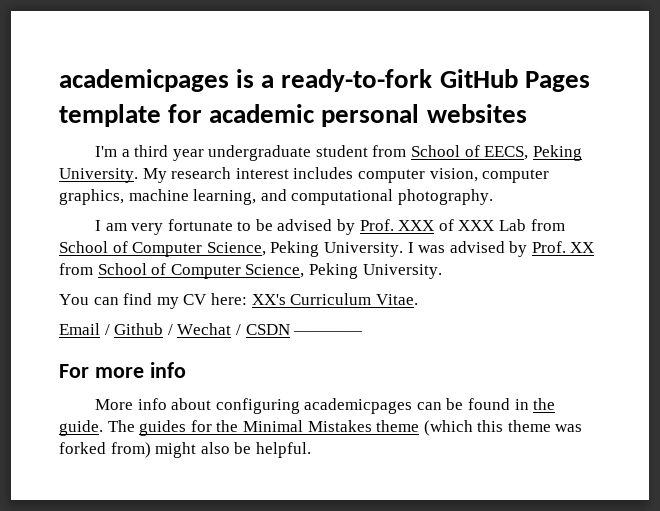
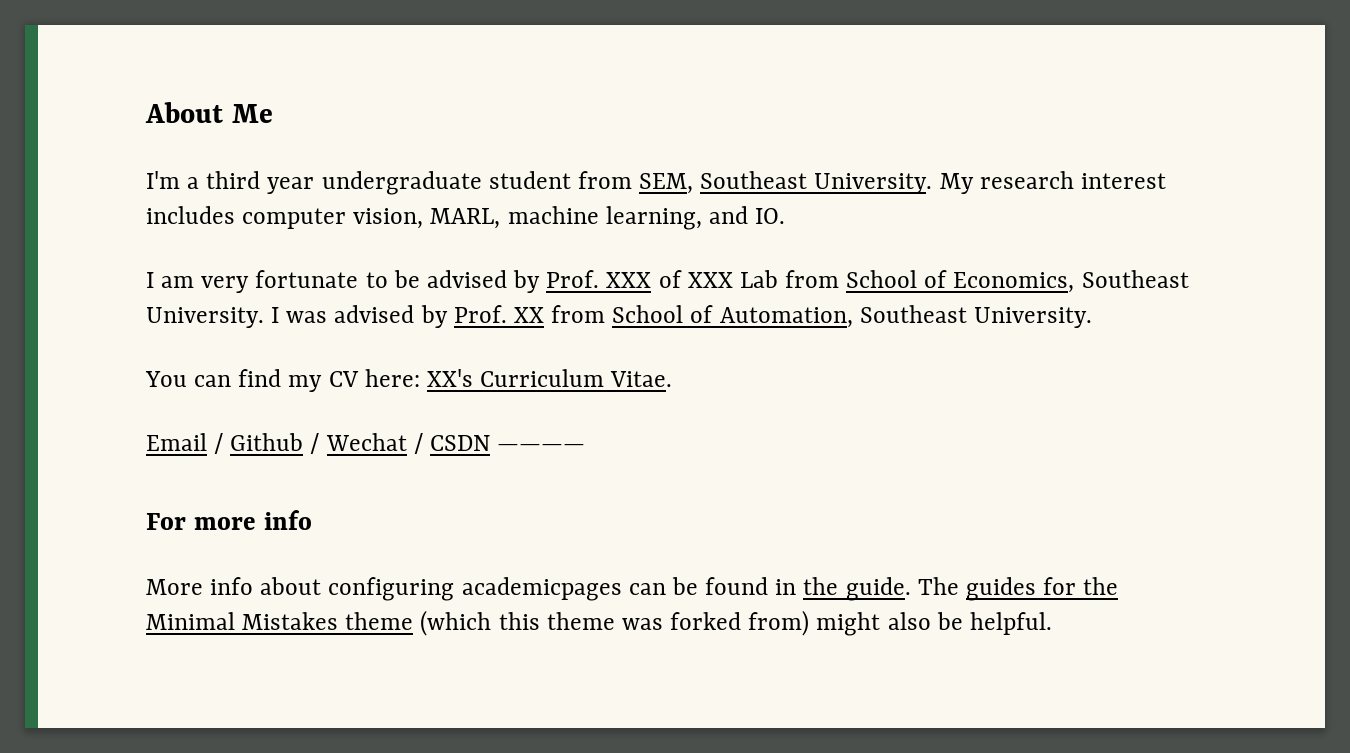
[59,69,590,92] [59,104,527,127] academicpages is a ready-to-fork GitHub Pages template for academic personal websites -> [145,102,273,123] About Me
[411,145,582,161] School of EECS, Peking -> [639,171,808,194] SEM, Southeast
[482,169,550,183] [59,189,124,205] computer graphics, -> [430,208,501,229] MARL,
[291,189,493,205] computational photography. -> [755,208,786,224] IO.
[132,241,320,257] Computer Science, Peking -> [953,270,1189,293] Economics, Southeast
[170,263,358,279] Computer Science, Peking -> [719,305,967,328] Automation, Southeast

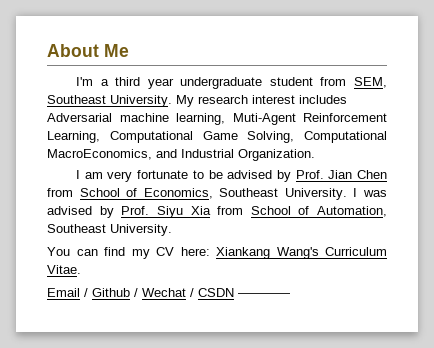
[242,206,786,230] computer vision, MARL, machine learning, and IO. -> [47,113,387,125] [47,131,387,143] [47,149,315,161] Adversarial machine learning, Muti-Agent Reinforcement Learning, Computational Game Solving, Computational MacroEconomics, and Industrial Organization.
[606,270,778,288] XXX of XXX Lab -> [328,170,387,179] Jian Chen
[513,307,544,323] XX -> [156,206,211,218] Siyu Xia
[426,369,473,387] XX's -> [216,247,319,259] Xiankang Wang's
[146,510,312,530] [146,577,1119,601] [146,610,1052,636] // For more info // More info about configuring academicpages can be found in the guide. The guides for the Minimal Mistakes theme (which this theme was forked from) might also be helpful. -> (290, 295) none

